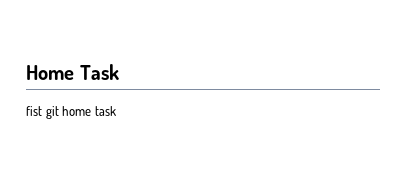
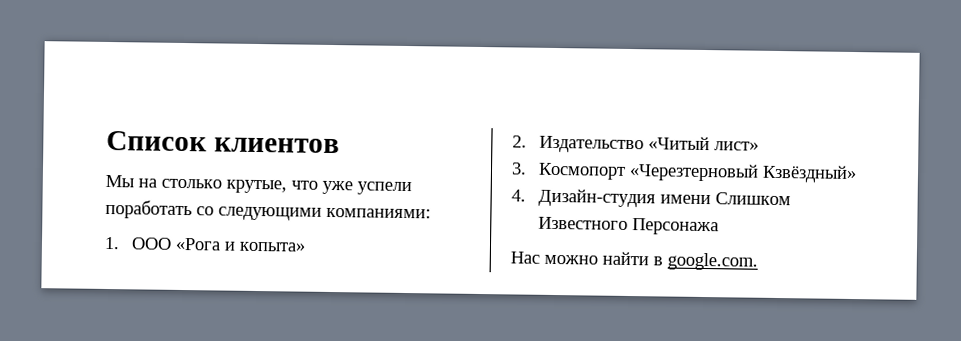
[26,64,119,80] [26,106,116,119] Home Task // fist git home task -> [106,130,340,154] [105,174,412,196] [105,199,431,221] [104,236,307,252] [512,135,760,154] [511,162,858,184] [511,188,792,208] [538,216,720,236] [510,251,758,271] Список клиентов // Мы на столько крутые, что уже успели поработать со следующими компаниями: // 1. ООО «Рога и копыта» // 2. Издательство «Читый лист» // 3. Космопорт «Черезтерновый Кзвёздный» // 4. Дизайн-студия имени Слишком Известного Персонажа // Нас можно найти в google.com.

